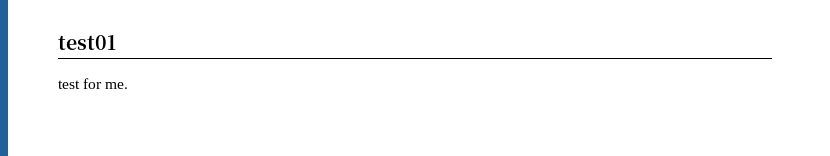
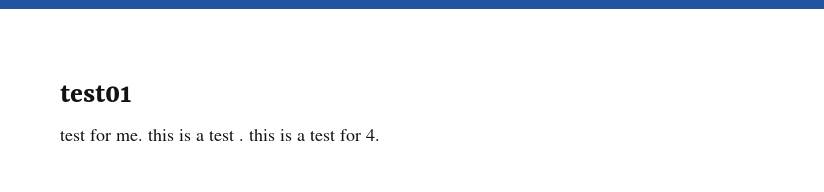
(129, 85) none -> [148,129,380,141] this is a test . this is a test for 4.

